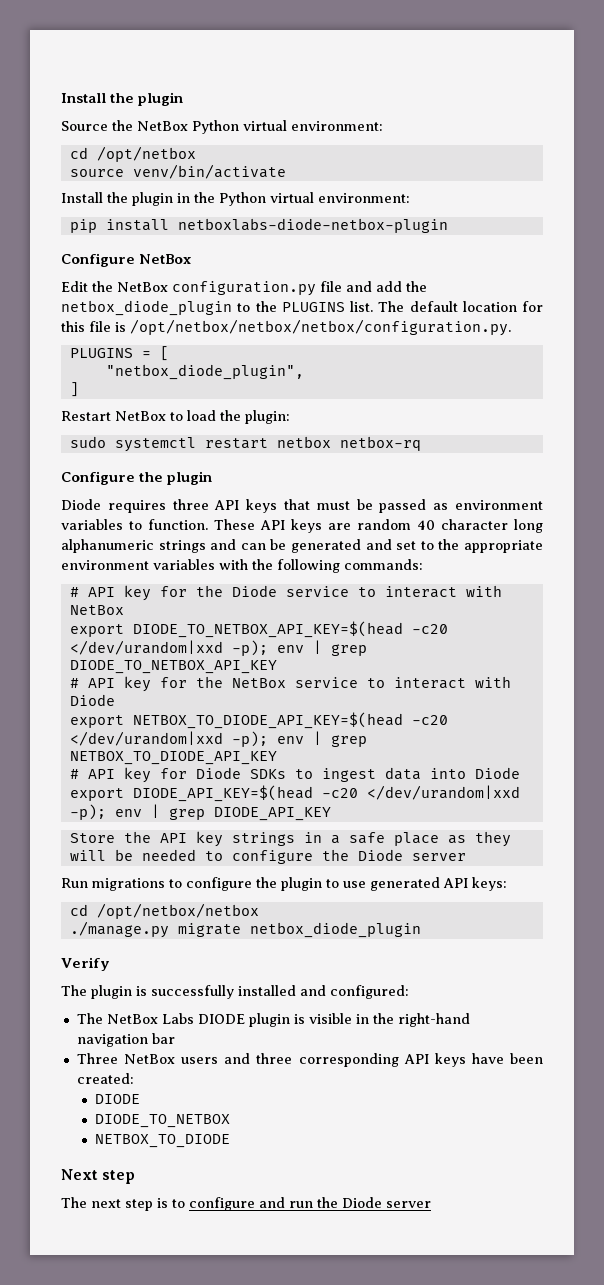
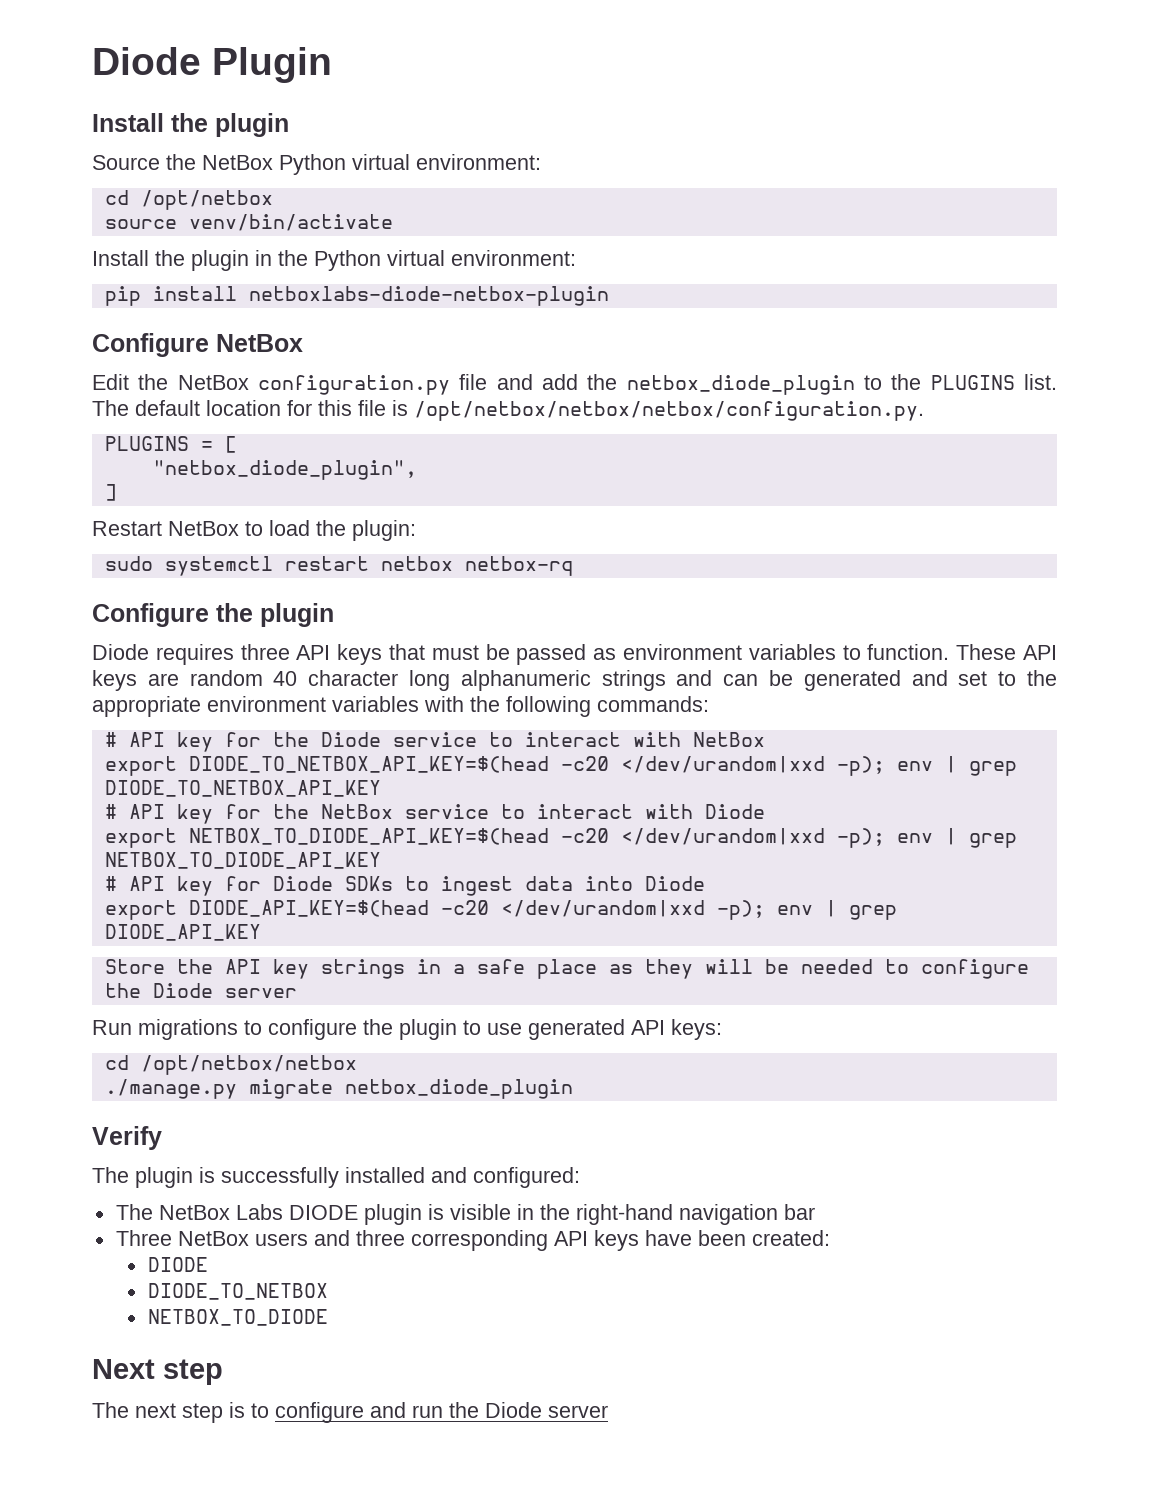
(61, 98) none -> [92,47,332,83] Diode Plugin //

